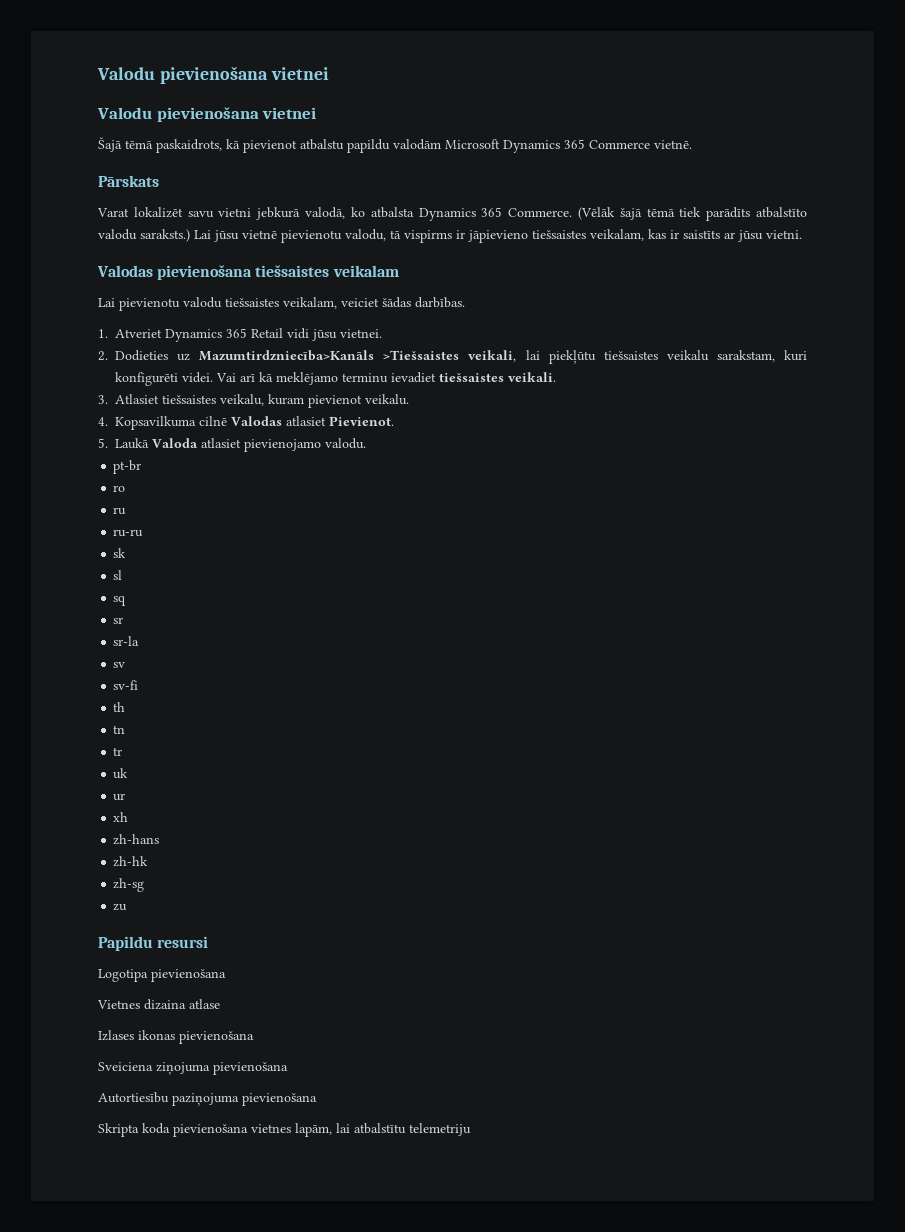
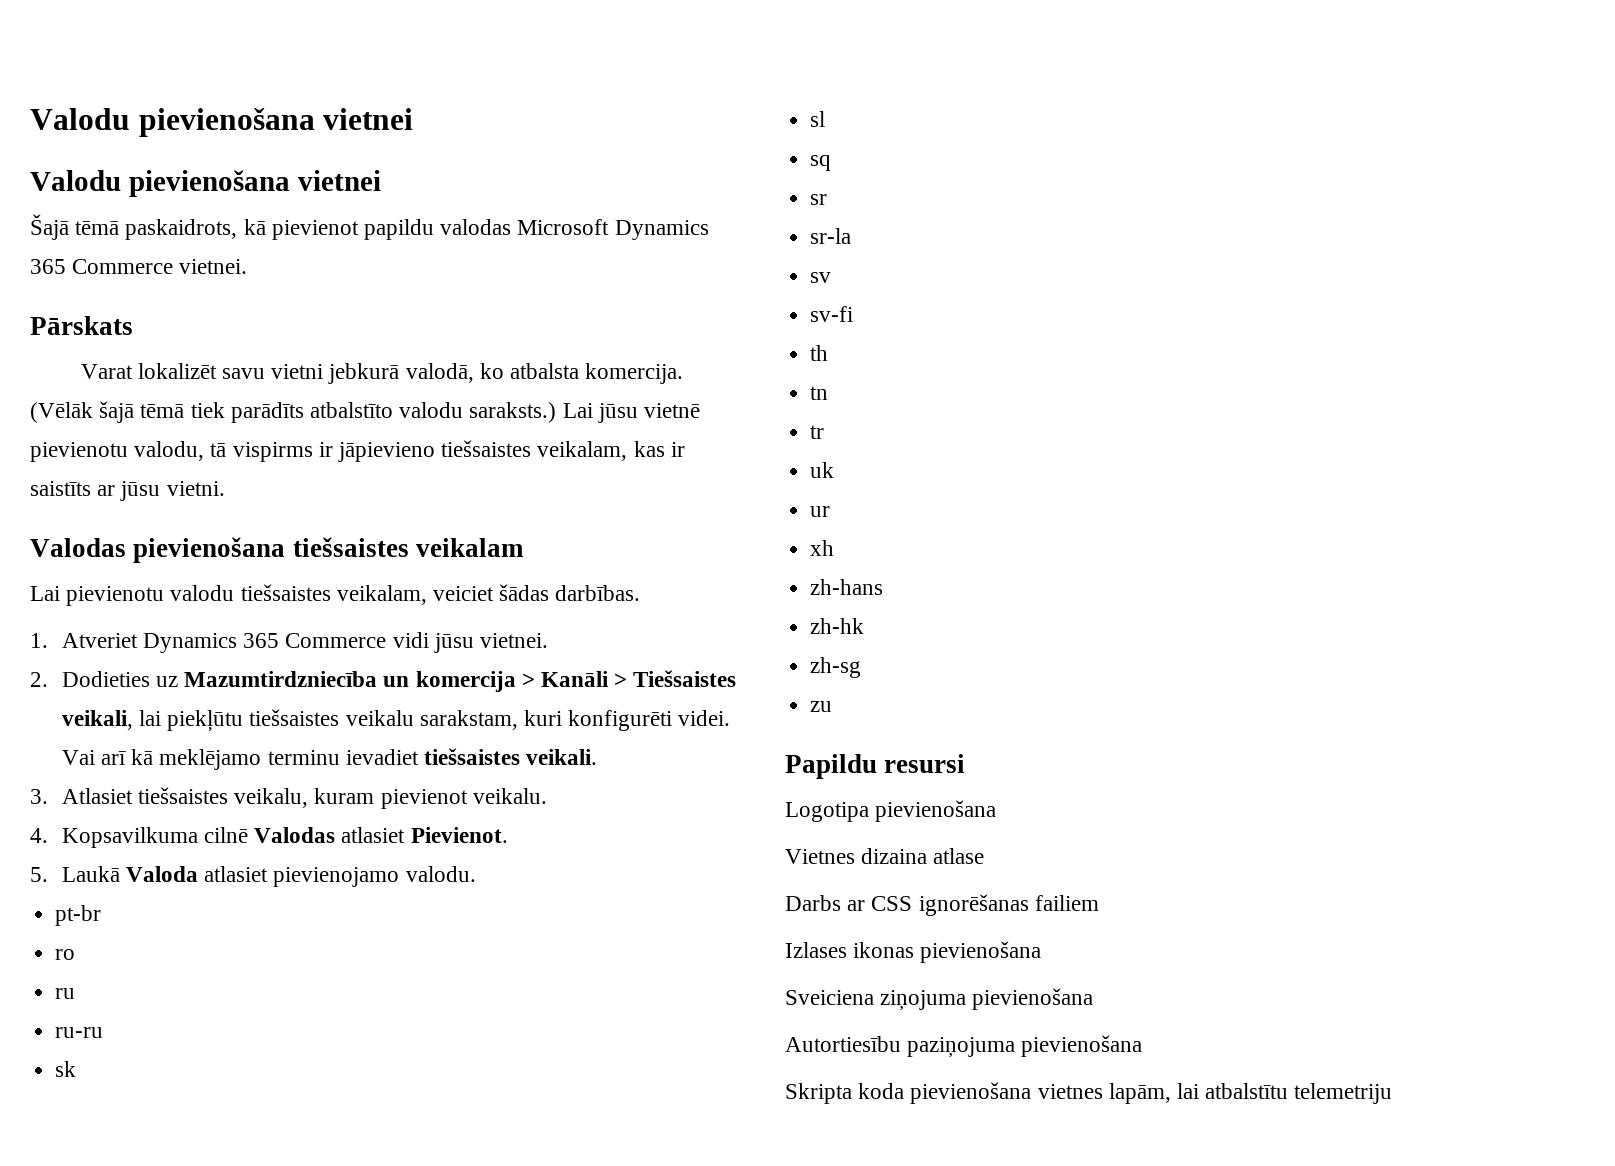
[300,139,441,153] atbalstu papildu valodām -> [364,219,512,240] papildu valodas
[654,140,692,149] vietnē. -> [179,259,248,274] vietnei.
[418,207,573,221] Dynamics 365 Commerce. -> [585,363,684,384] komercija.
[251,328,283,338] Retail -> [285,633,387,648] Commerce
[199,350,460,361] Mazumtirdzniecība>Kanāls >Tiešsaistes -> [184,670,737,692] Mazumtirdzniecība un komercija > Kanāli > Tiešsaistes
(220, 1004) none -> [785,894,1099,916] // Darbs ar CSS ignorēšanas failiem

